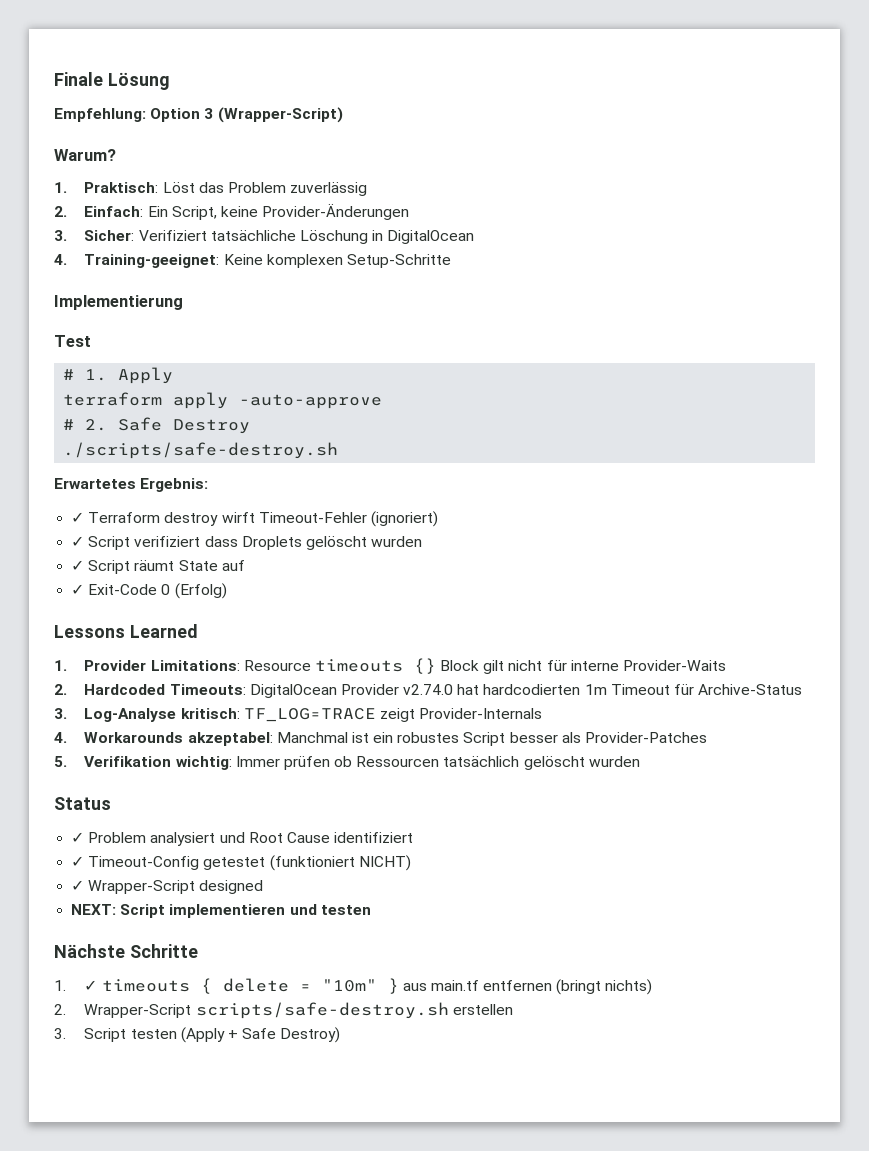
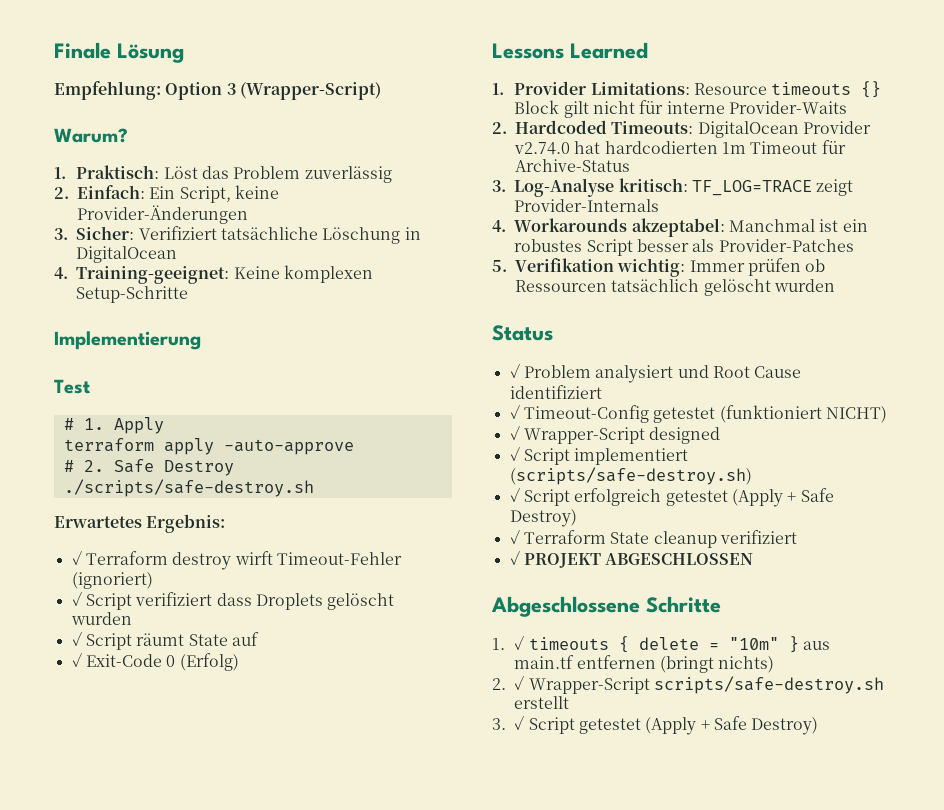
[71,904,371,918] [54,944,125,958] NEXT: Script implementieren und testen // Nächste -> [509,446,689,465] [509,467,752,485] [509,487,834,507] [509,509,577,527] [509,529,797,548] [509,550,754,568] [491,596,640,617] ✓ Script implementiert (scripts/safe-destroy.sh) // ✓ Script erfolgreich getestet (Apply + Safe Destroy) // ✓ Terraform State cleanup verifiziert // ✓ PROJEKT ABGESCHLOSSEN // Abgeschlossene
(66, 1009) none -> [514,675,525,690] ✓
[452,1004,513,1015] [54,1028,177,1042] erstellen // 3. Script testen -> [514,696,570,709] [492,715,641,734] erstellt // 3. ✓ Script getestet

